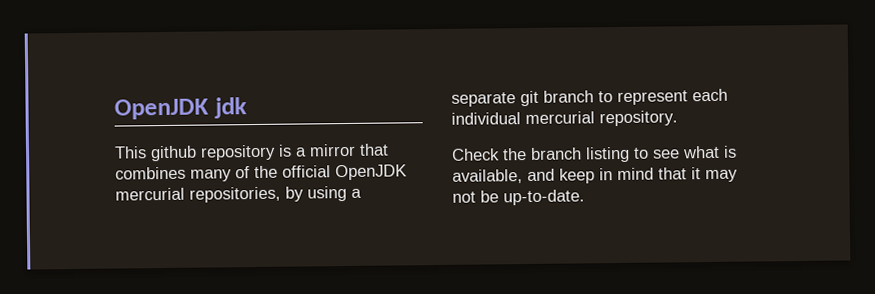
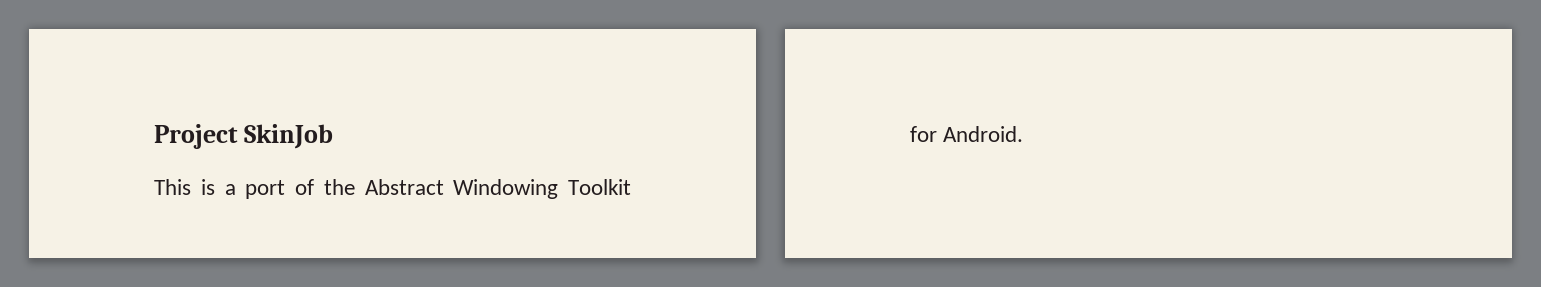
[114,97,247,120] OpenJDK jdk -> [154,124,333,149] Project SkinJob
[150,143,389,162] [115,164,407,182] [115,186,362,203] [451,88,728,107] [451,110,678,127] [452,145,737,163] [452,167,738,184] [452,189,585,206] github repository is a mirror that combines many of the official OpenJDK mercurial repositories, by using a separate git branch to represent each individual mercurial repository. // Check the branch listing to see what is available, and keep in mind that it may not be up-to-date. -> [200,179,631,199] [910,126,1024,142] is a port of the Abstract Windowing Toolkit for Android.

